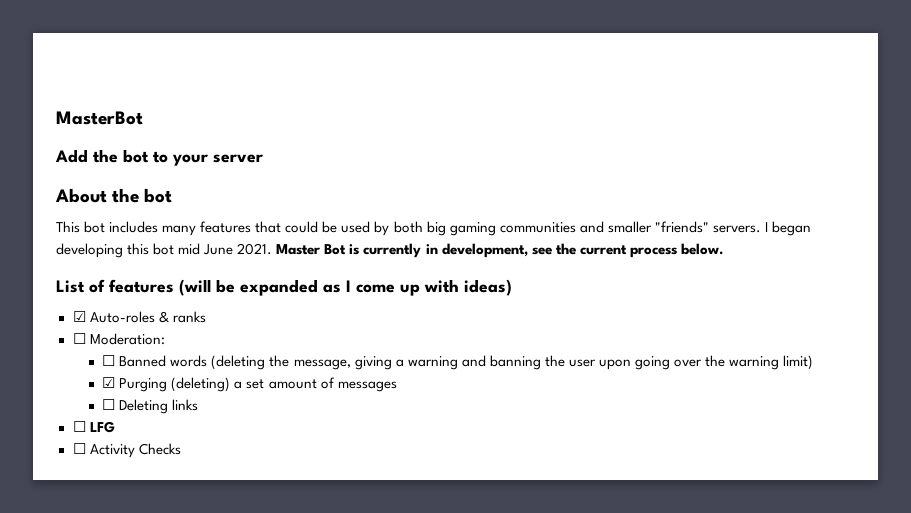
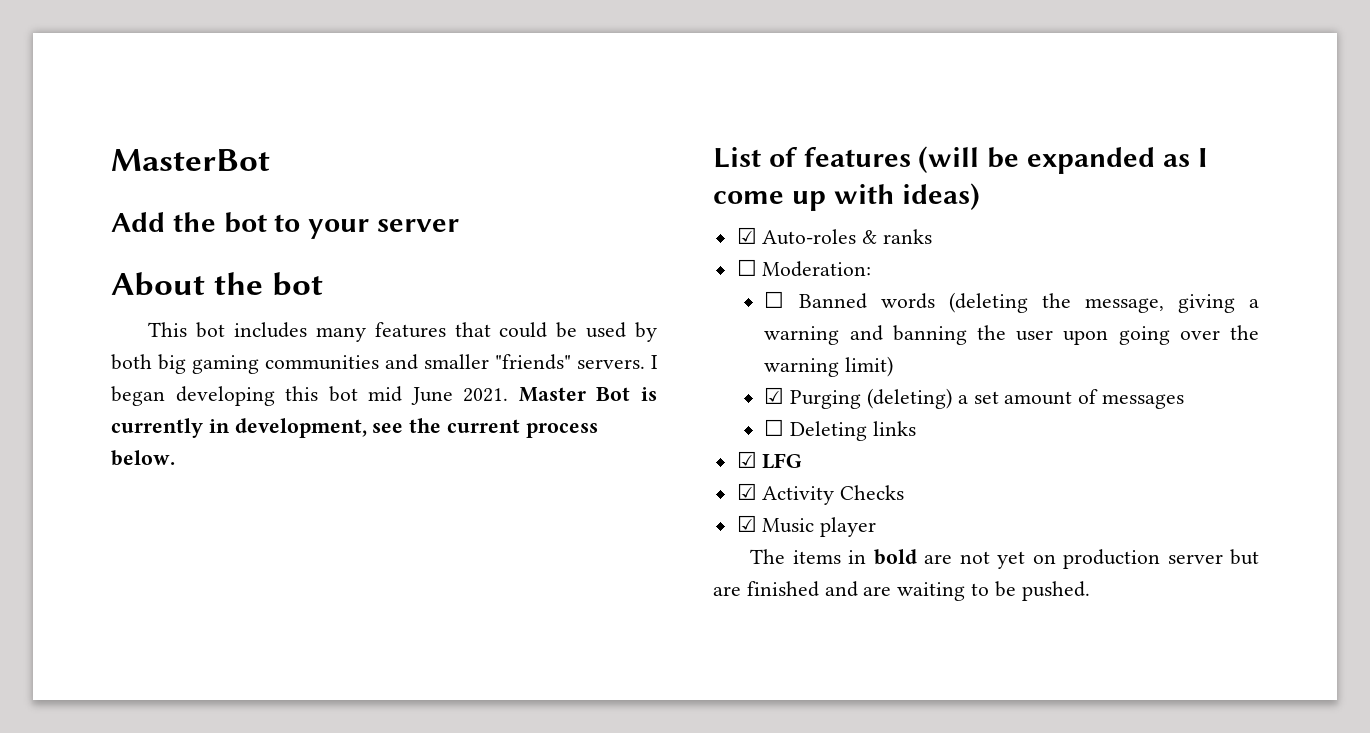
[72,421,86,432] ☐ -> [736,451,757,468] ☑
[72,443,86,454] ☐ -> [736,483,757,500] ☑
(181, 449) none -> [736,515,877,537] [750,549,1259,569] [713,581,1090,601] // ☑ Music player // The items in bold are not yet on production server but are finished and are waiting to be pushed.

